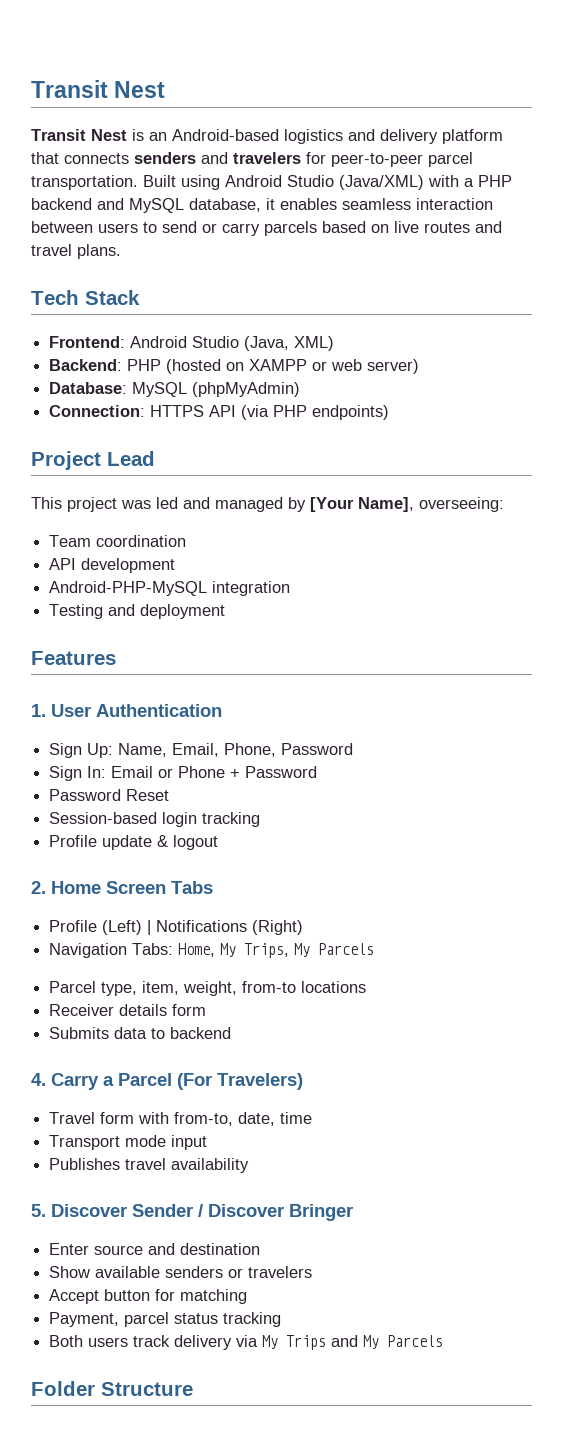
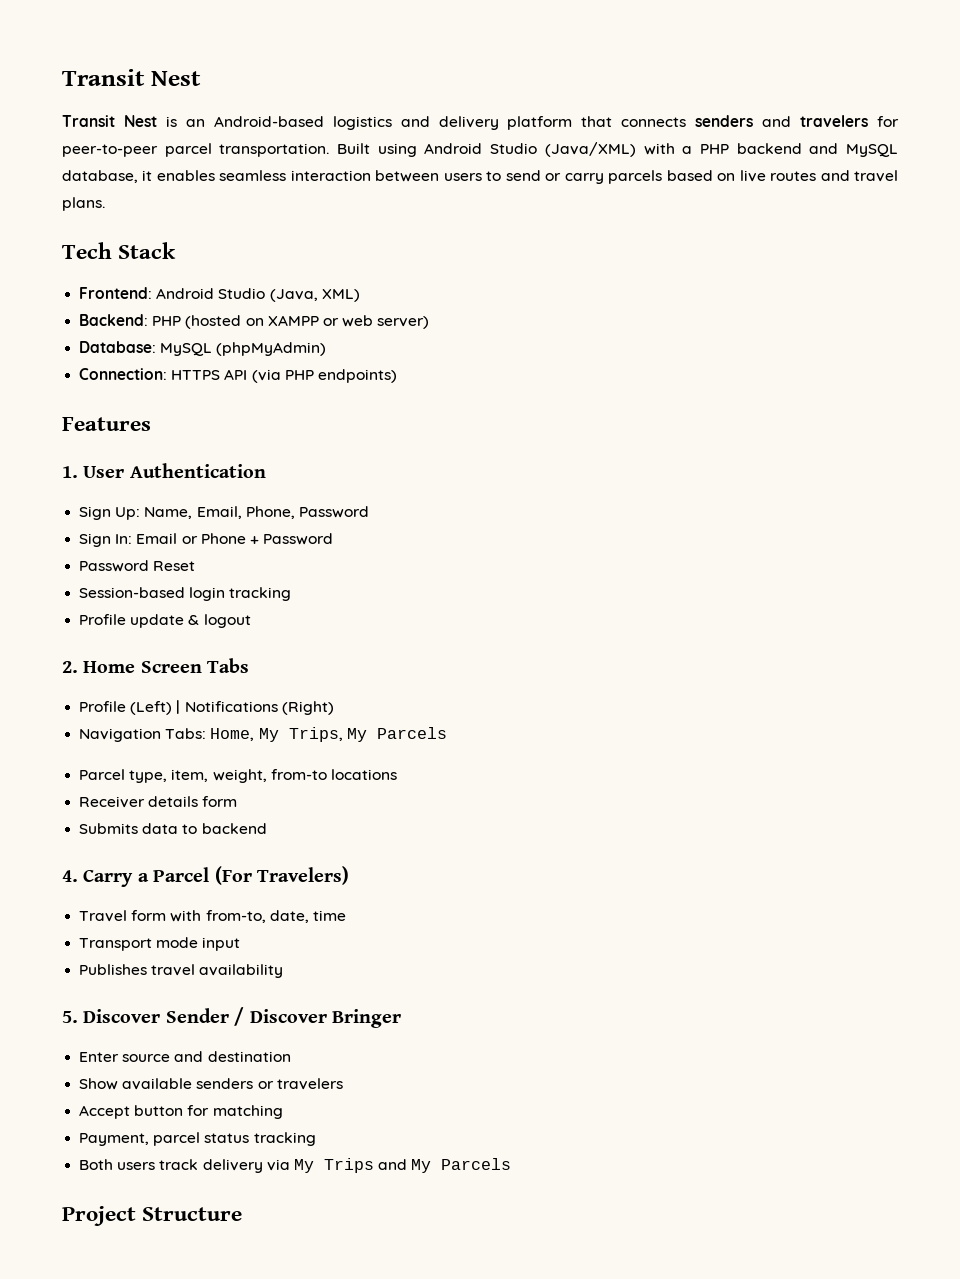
[31,451,155,470] [31,497,504,512] [49,535,187,547] [49,558,176,573] [49,581,291,596] [49,604,226,619] // Project Lead // This project was led and managed by [Your Name], overseeing: // Team coordination // API development // Android-PHP-MySQL integration // Testing and deployment -> (397, 376) none
[31,1381,95,1396] Folder -> [62,1206,136,1226] Project

